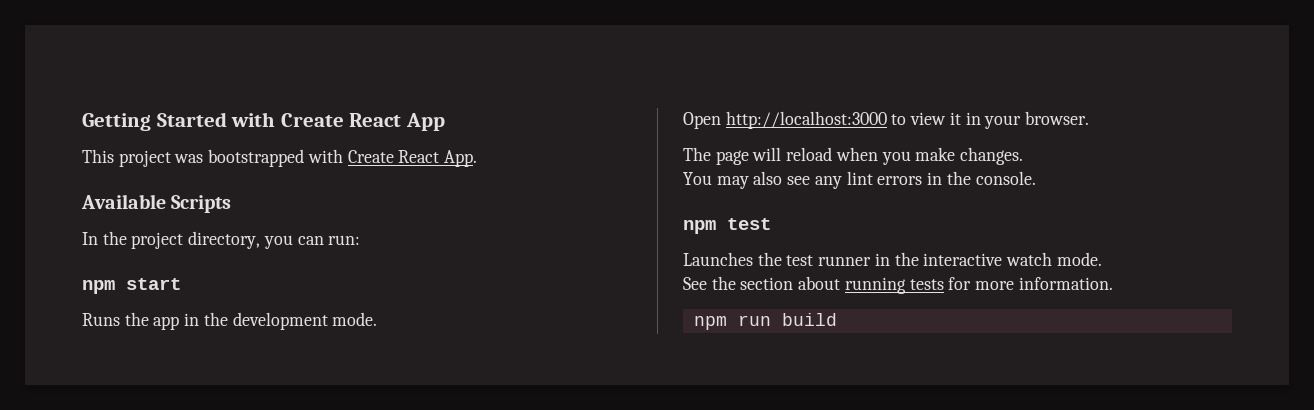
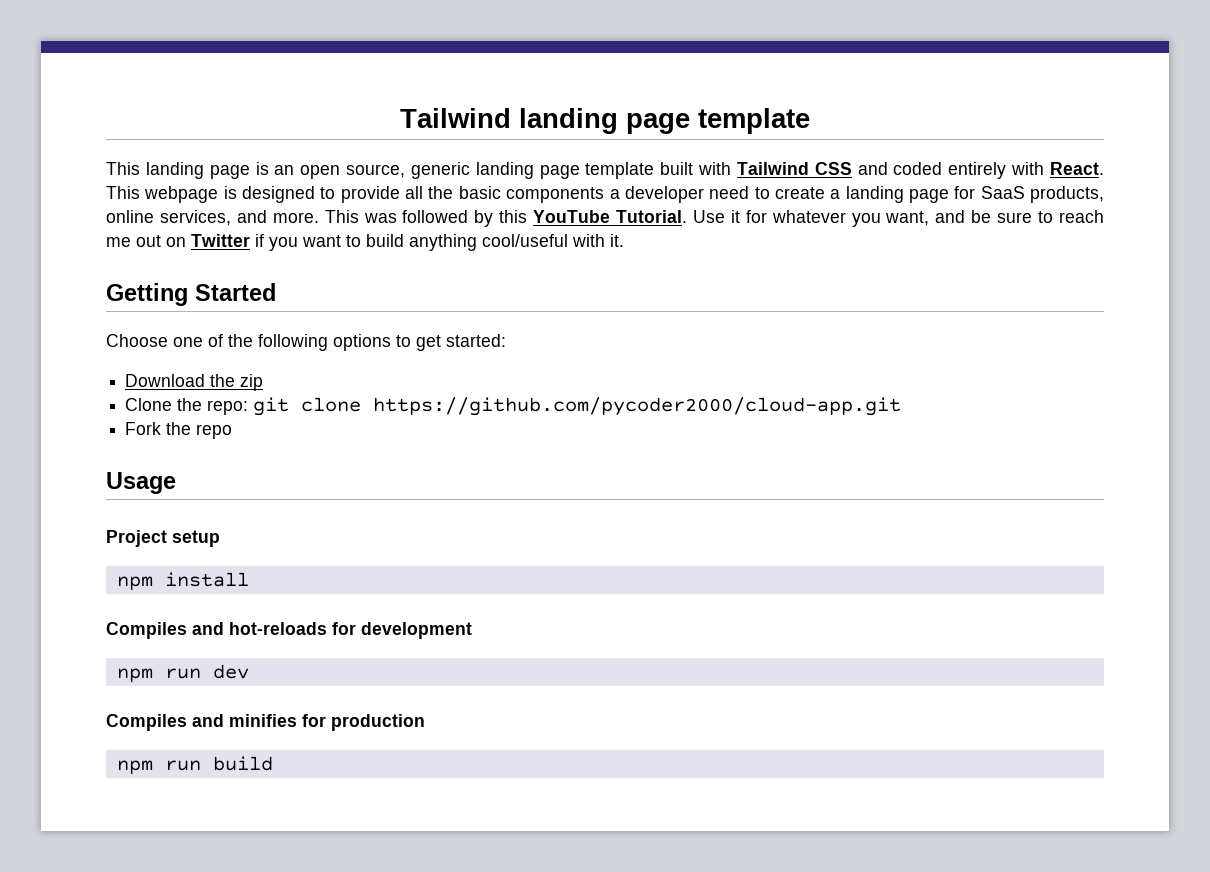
[82,112,445,131] [82,149,478,167] [81,194,232,213] [82,231,361,249] [82,278,181,294] [82,312,378,330] [683,111,1090,129] [683,147,1024,165] [683,171,1036,189] [683,218,771,234] [683,252,1102,266] [683,276,1113,294] Getting Started with Create React App // This project was bootstrapped with Create React App. // Available Scripts // In the project directory, you can run: // npm start // Runs the app in the development mode. // Open http://localhost:3000 to view it in your browser. // The page will reload when you make changes. // You may also see any lint errors in the console. // npm test // Launches the test runner in the interactive watch mode. // See the section about running tests for more information. -> [400,108,810,134] [106,162,1105,179] [106,186,1105,203] [106,210,1105,227] [106,234,624,251] [106,283,276,306] [106,334,506,351] [125,374,264,391] [125,397,902,416] [125,422,233,439] [106,472,176,494] [106,530,220,547] [116,572,249,590] [106,622,472,639] [116,664,249,682] [106,714,425,731] Tailwind landing page template // This landing page is an open source, generic landing page template built with Tailwind CSS and coded entirely with React. This webpage is designed to provide all the basic components a developer need to create a landing page for SaaS products, online services, and more. This was followed by this YouTube Tutorial. Use it for whatever you want, and be sure to reach me out on Twitter if you want to build anything cool/useful with it. // Getting Started // Choose one of the following options to get started: // Download the zip // Clone the repo: git clone https://github.com/pycoder2000/cloud-app.git // Fork the repo // Usage // Project setup // npm install // Compiles and hot-reloads for development // npm run dev // Compiles and minifies for production

